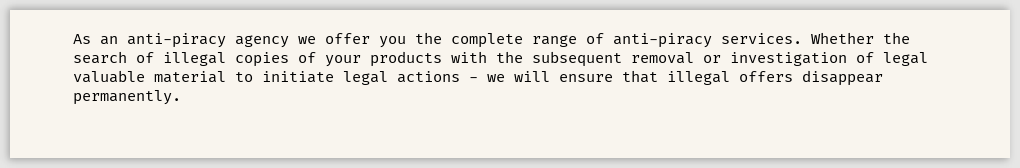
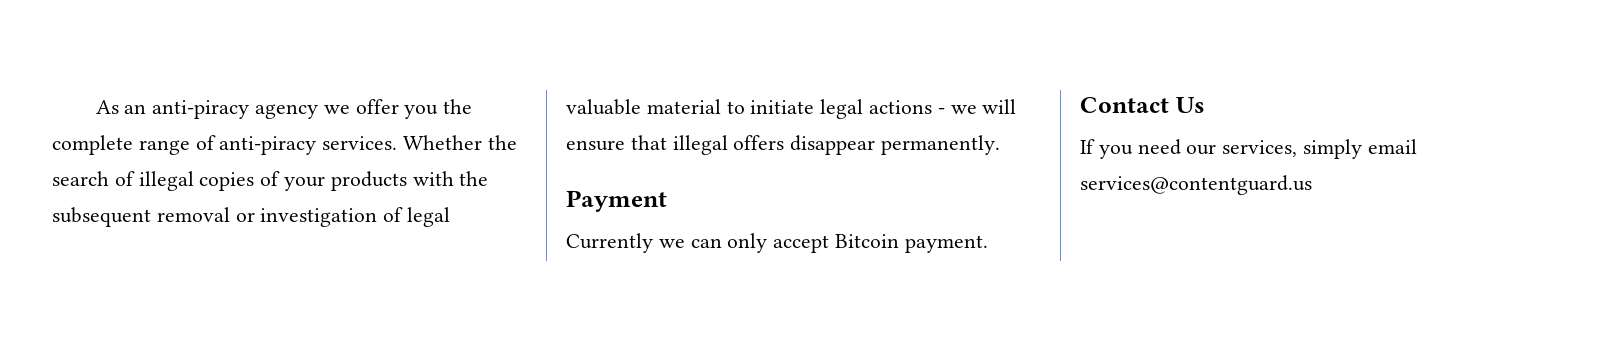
(181, 97) none -> [566,190,667,212] [566,233,988,253] [1080,97,1205,113] [1080,139,1417,159] [1080,175,1312,195] // Payment // Currently we can only accept Bitcoin payment. // Contact Us // If you need our services, simply email services@contentguard.us

